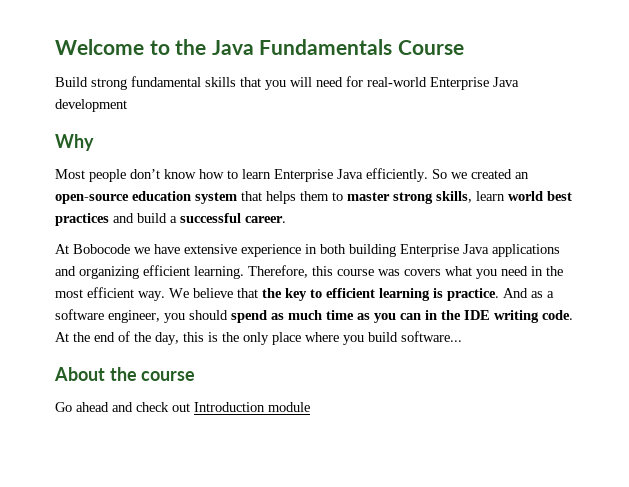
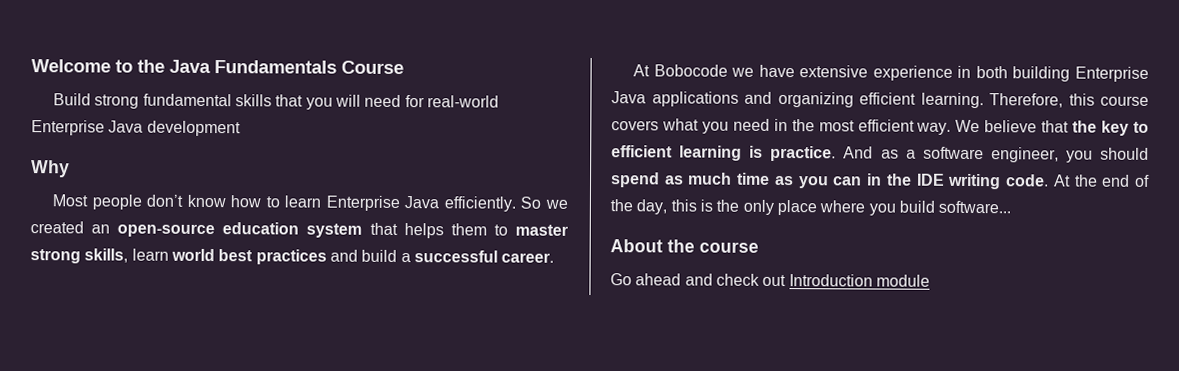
[378,269,400,276] was -> (1149, 100) none

